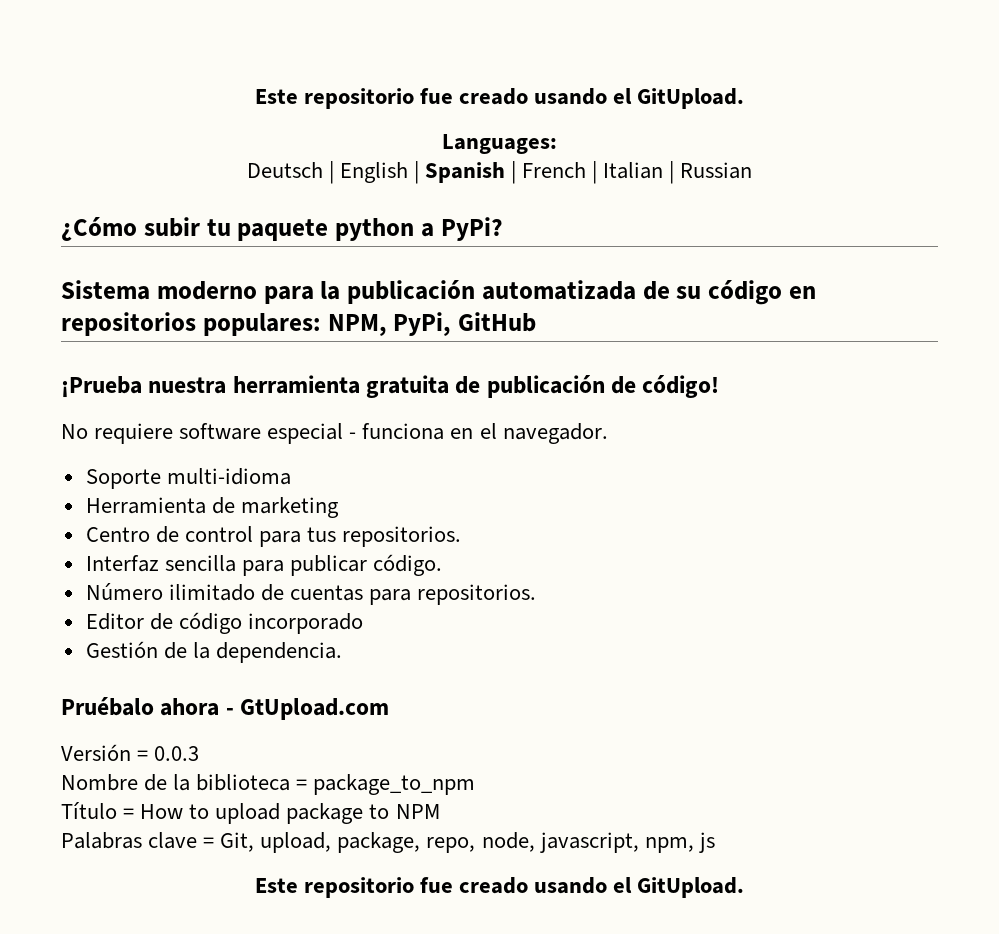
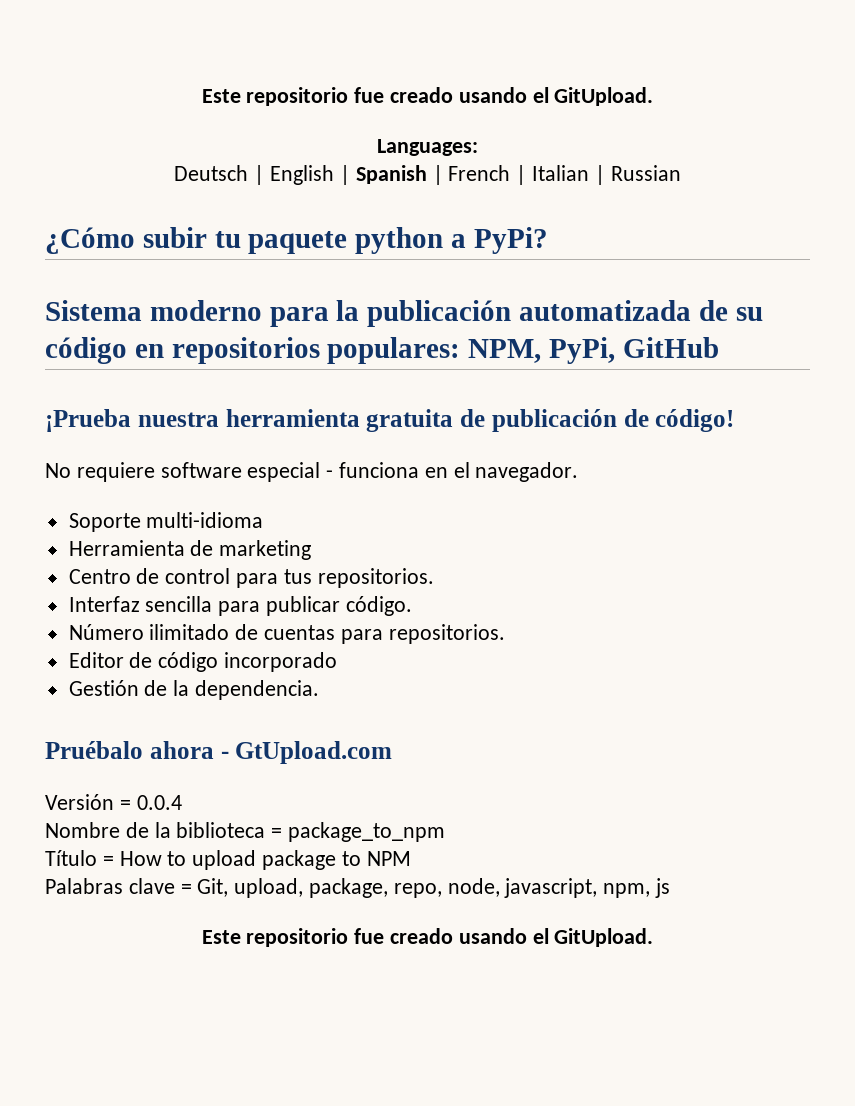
[154,746,200,761] 0.0.3 -> [136,795,182,810] 0.0.4

